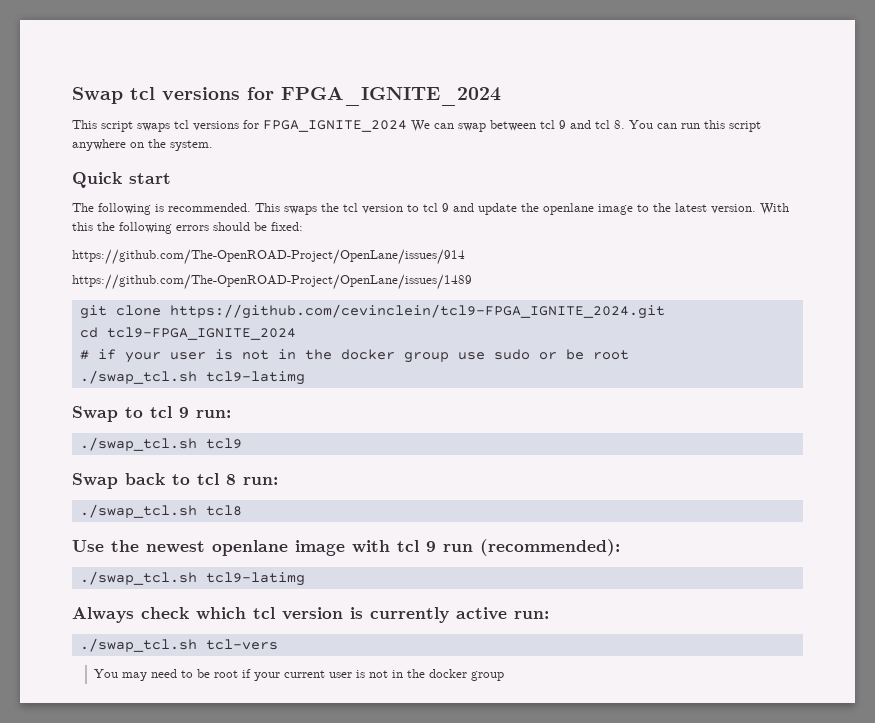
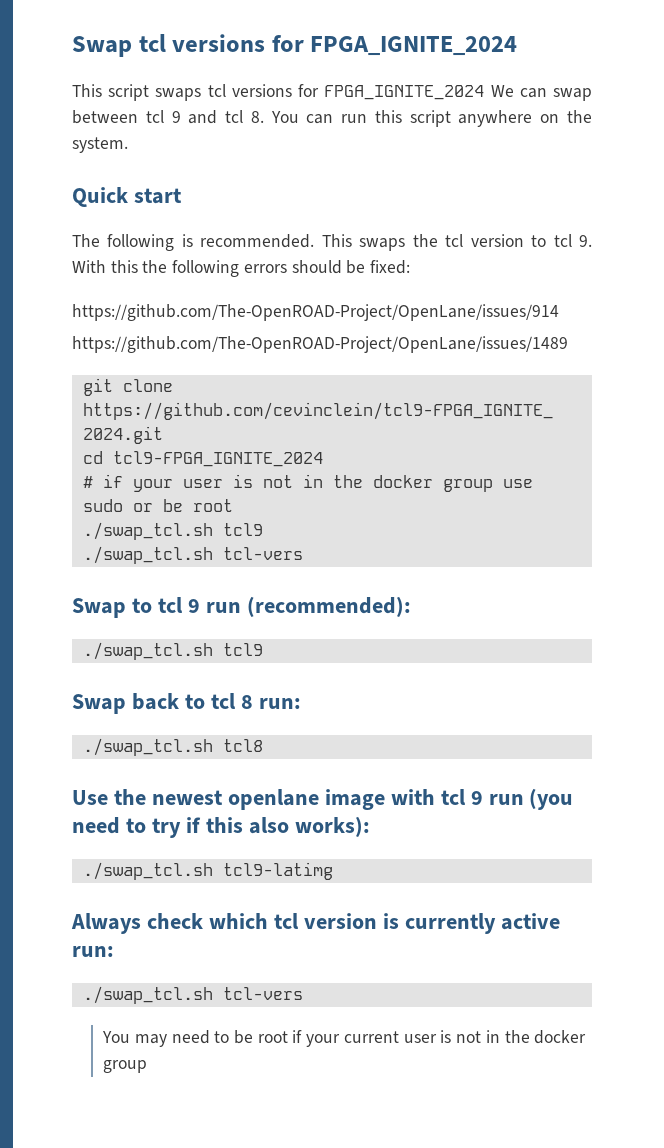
[442,203,756,215] 9 and update the openlane image to the latest version. -> [578,235,592,247] 9.
[205,371,305,385] tcl9-latimg -> [222,523,263,536] [82,546,303,564] tcl9 // ./swap_tcl.sh tcl-vers
[196,410,231,418] run: -> [205,596,411,617] run (recommended):
[480,539,620,556] (recommended): -> [529,788,574,810] [72,816,370,838] (you need to try if this also works):

